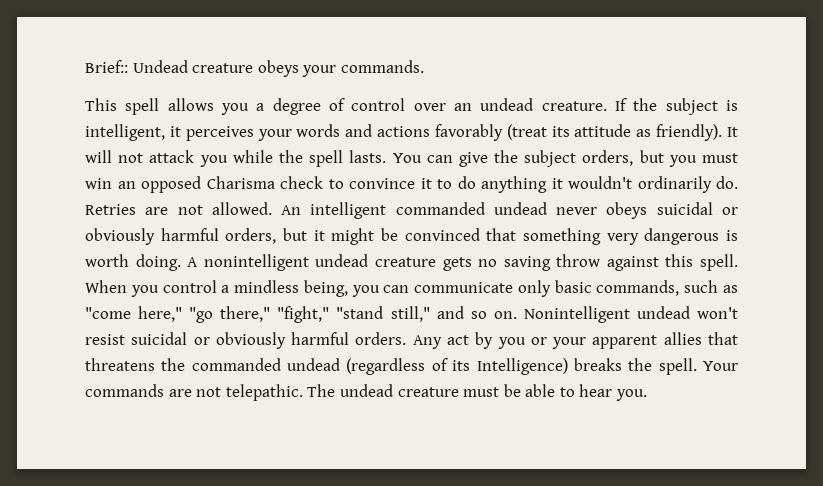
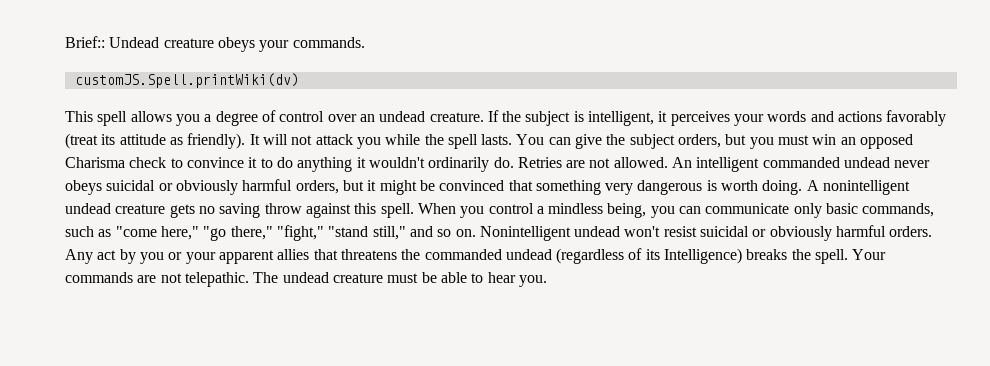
(424, 66) none -> [74,73,299,88] // customJS.Spell.printWiki(dv)

